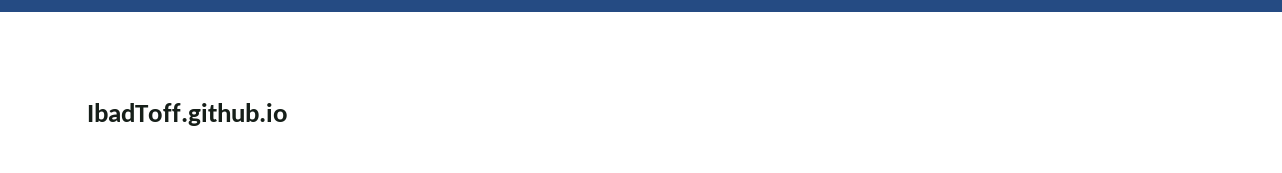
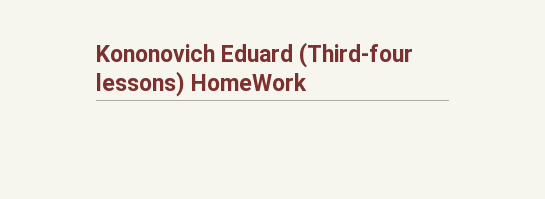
[87,103,288,126] IbadToff.github.io -> [96,42,414,68] [96,71,308,97] Kononovich Eduard (Third-four lessons) HomeWork

